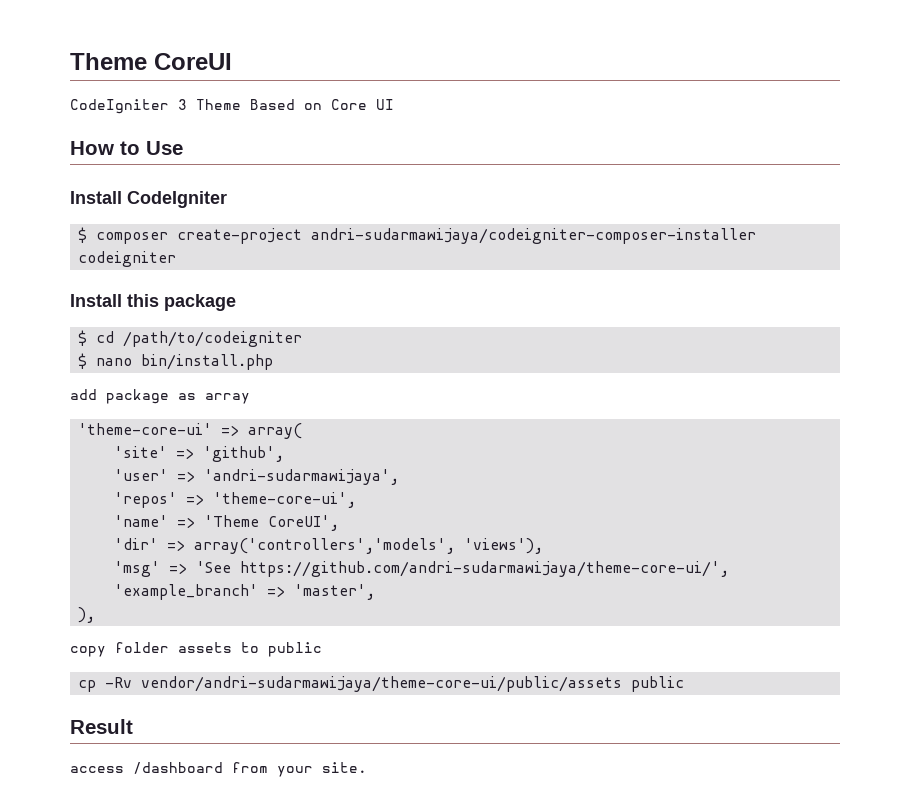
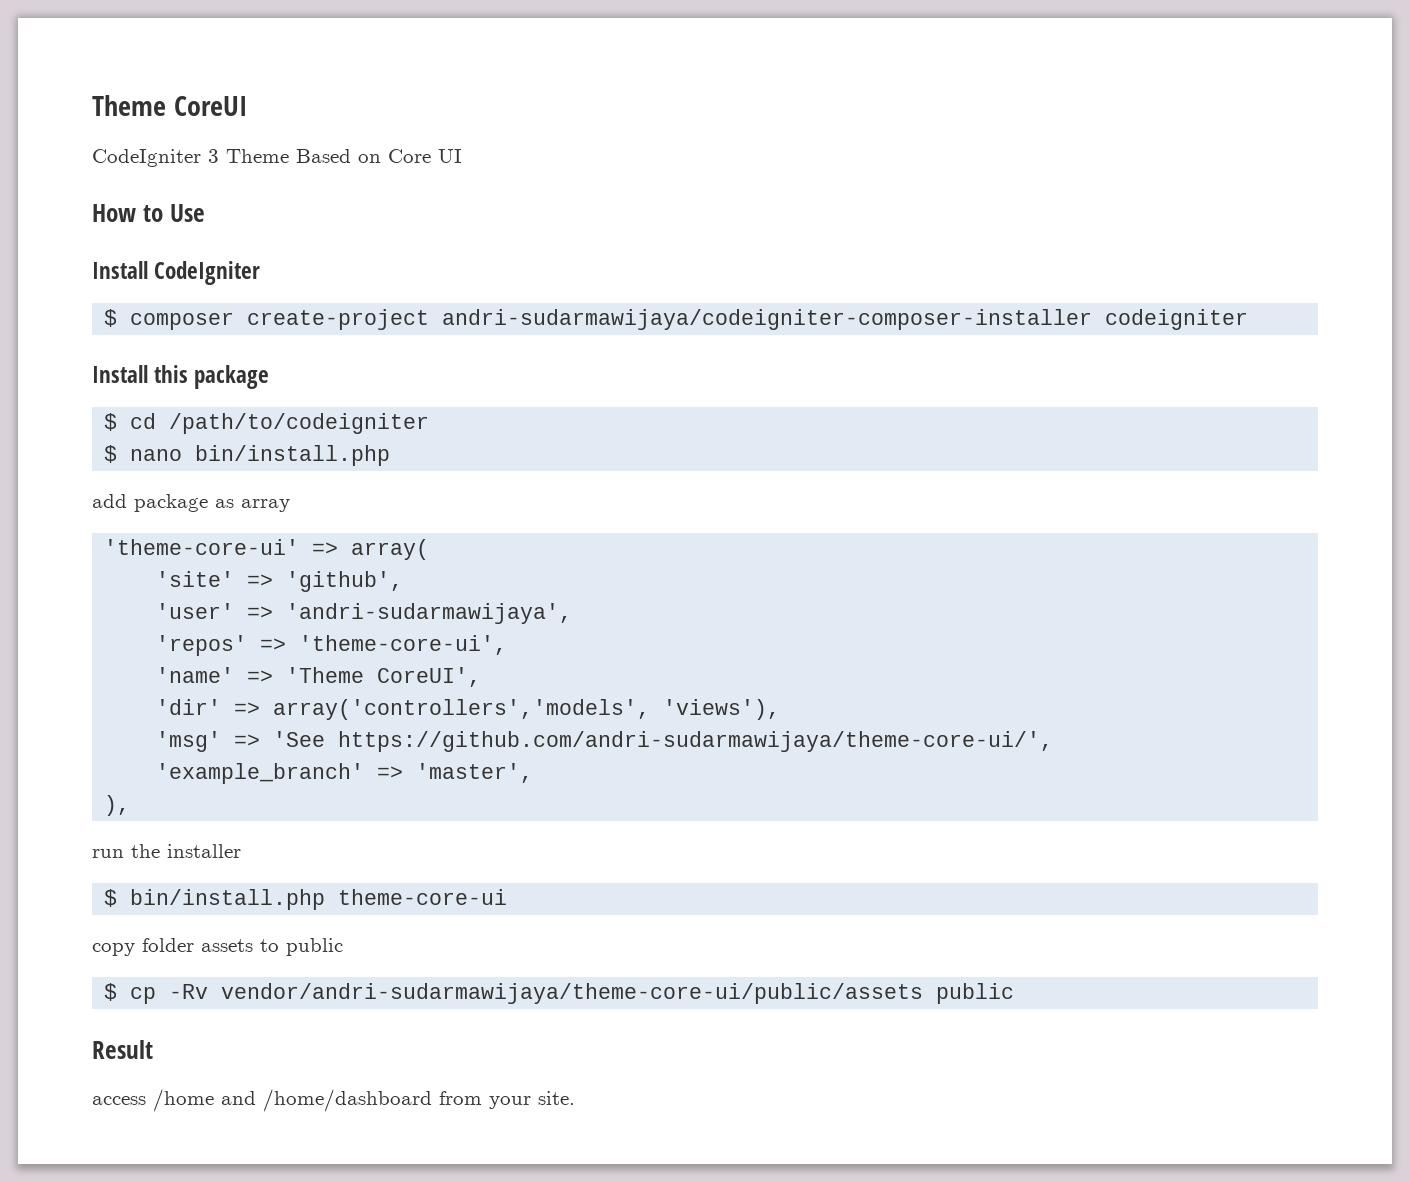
(96, 615) none -> [92,844,241,858] [104,889,508,910] // run the installer // $ bin/install.php theme-core-ui
(322, 649) none -> [104,983,118,1001] $
[133,762,223,774] /dashboard -> [153,1089,432,1112] /home and /home/dashboard

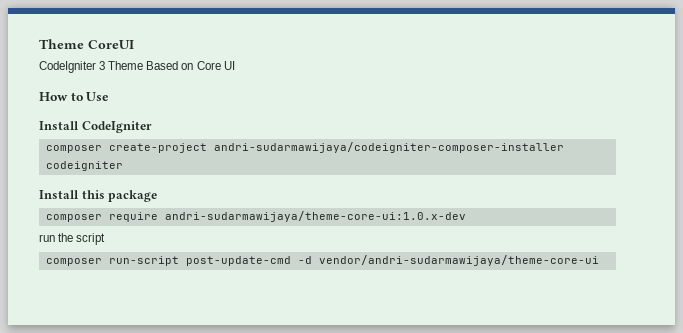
[104,309,118,327] $ -> (152, 127) none
[104,413,430,434] [104,445,391,466] [92,494,290,512] [104,539,430,560] [156,571,404,592] [156,603,573,624] [156,635,508,656] [156,667,482,687] [156,699,781,720] [156,731,1054,752] [156,763,534,784] [104,795,131,816] [92,844,241,858] [104,889,508,910] [92,938,343,956] [104,983,1015,1004] [92,1040,153,1059] [92,1089,575,1112] $ cd /path/to/codeigniter // $ nano bin/install.php // add package as array // 'theme-core-ui' => array( // 'site' => 'github', // 'user' => 'andri-sudarmawijaya', // 'repos' => 'theme-core-ui', // 'name' => 'Theme CoreUI', // 'dir' => array('controllers','models', 'views'), // 'msg' => 'See https://github.com/andri-sudarmawijaya/theme-core-ui/', // 'example_branch' => 'master', // ), // run the installer // $ bin/install.php theme-core-ui // copy folder assets to public // $ cp -Rv vendor/andri-sudarmawijaya/theme-core-ui/public/assets public // Result // access /home and /home/dashboard from your site. -> [45,211,466,222] [39,233,106,245] [45,255,599,266] composer require andri-sudarmawijaya/theme-core-ui:1.0.x-dev // run the script // composer run-script post-update-cmd -d vendor/andri-sudarmawijaya/theme-core-ui

